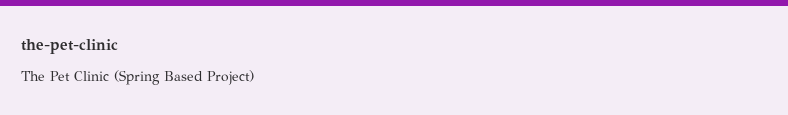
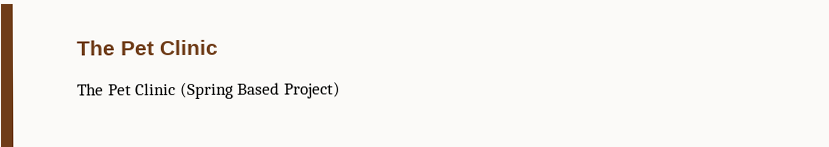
[21,39,118,54] the-pet-clinic -> [76,39,218,56] The Pet Clinic

